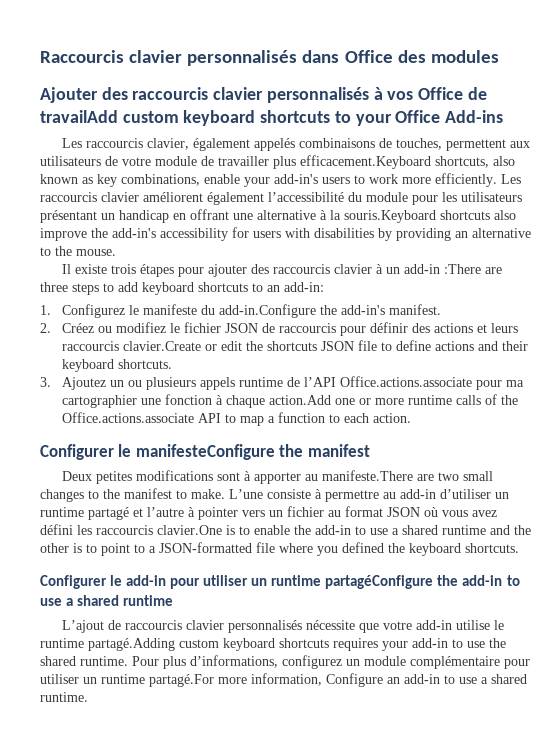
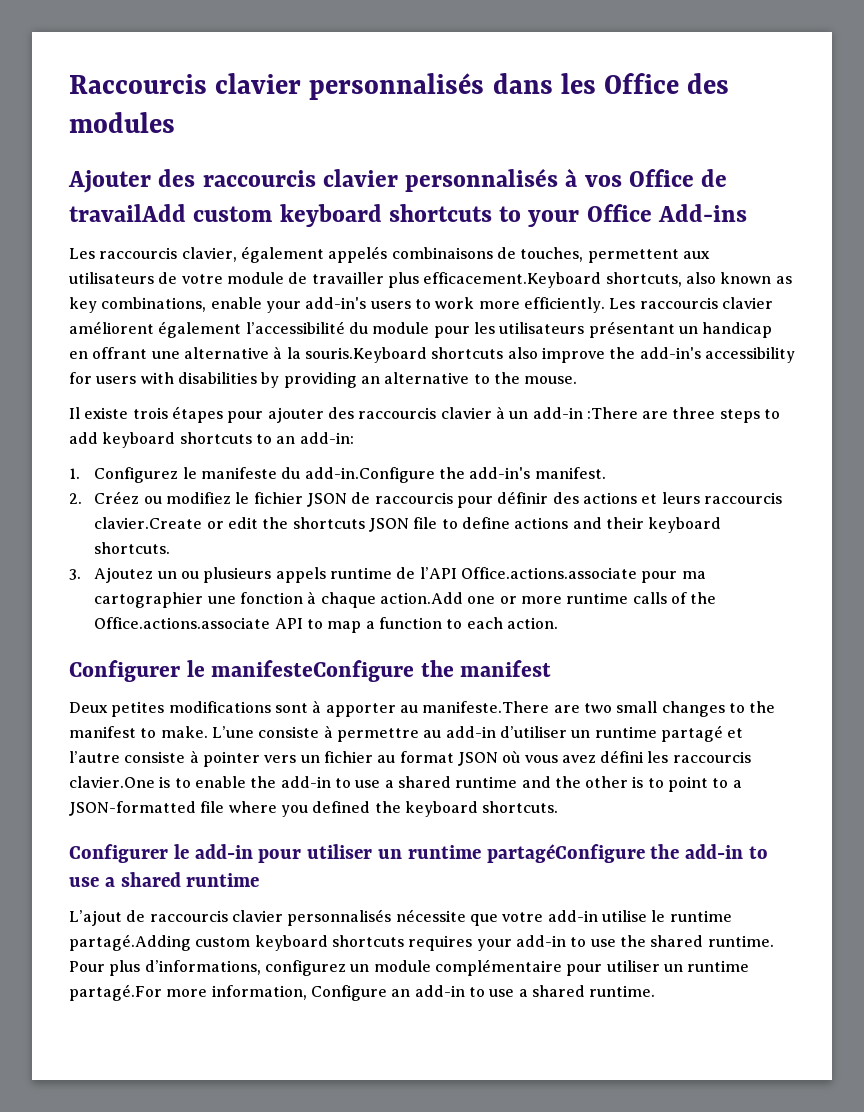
(340, 56) none -> [560,73,596,94] les
(184, 512) none -> [124,751,186,763] consiste

